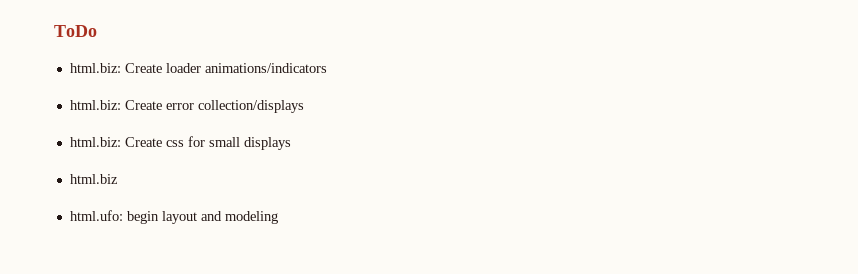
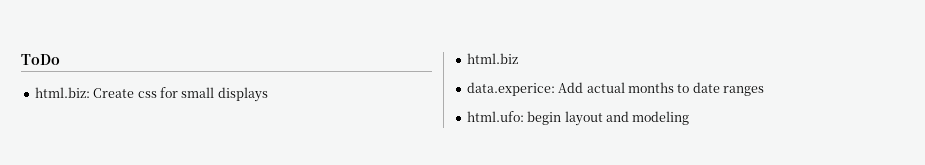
[69,63,327,73] [69,100,304,113] // html.biz: Create loader animations/indicators // html.biz: Create error collection/displays -> (60, 59) none
(118, 179) none -> [466,82,764,96] // data.experice: Add actual months to date ranges

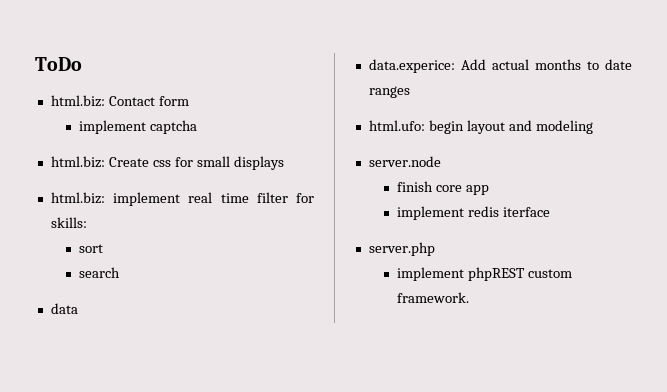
(60, 59) none -> [50,95,189,107] [79,120,197,134] // html.biz: Contact form // implement captcha
[466,53,518,64] html.biz -> [50,192,315,206] [50,217,87,228] [79,244,104,253] [79,267,121,278] [50,303,78,314] html.biz: implement real time filter for skills: // sort // search // data
(690, 118) none -> [368,156,441,167] [397,181,489,195] [397,206,550,220] [368,242,435,256] [397,267,572,281] [397,292,470,303] // server.node // finish core app // implement redis iterface // server.php // implement phpREST custom framework.

